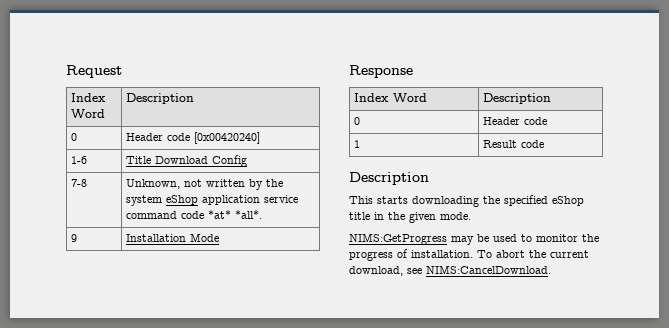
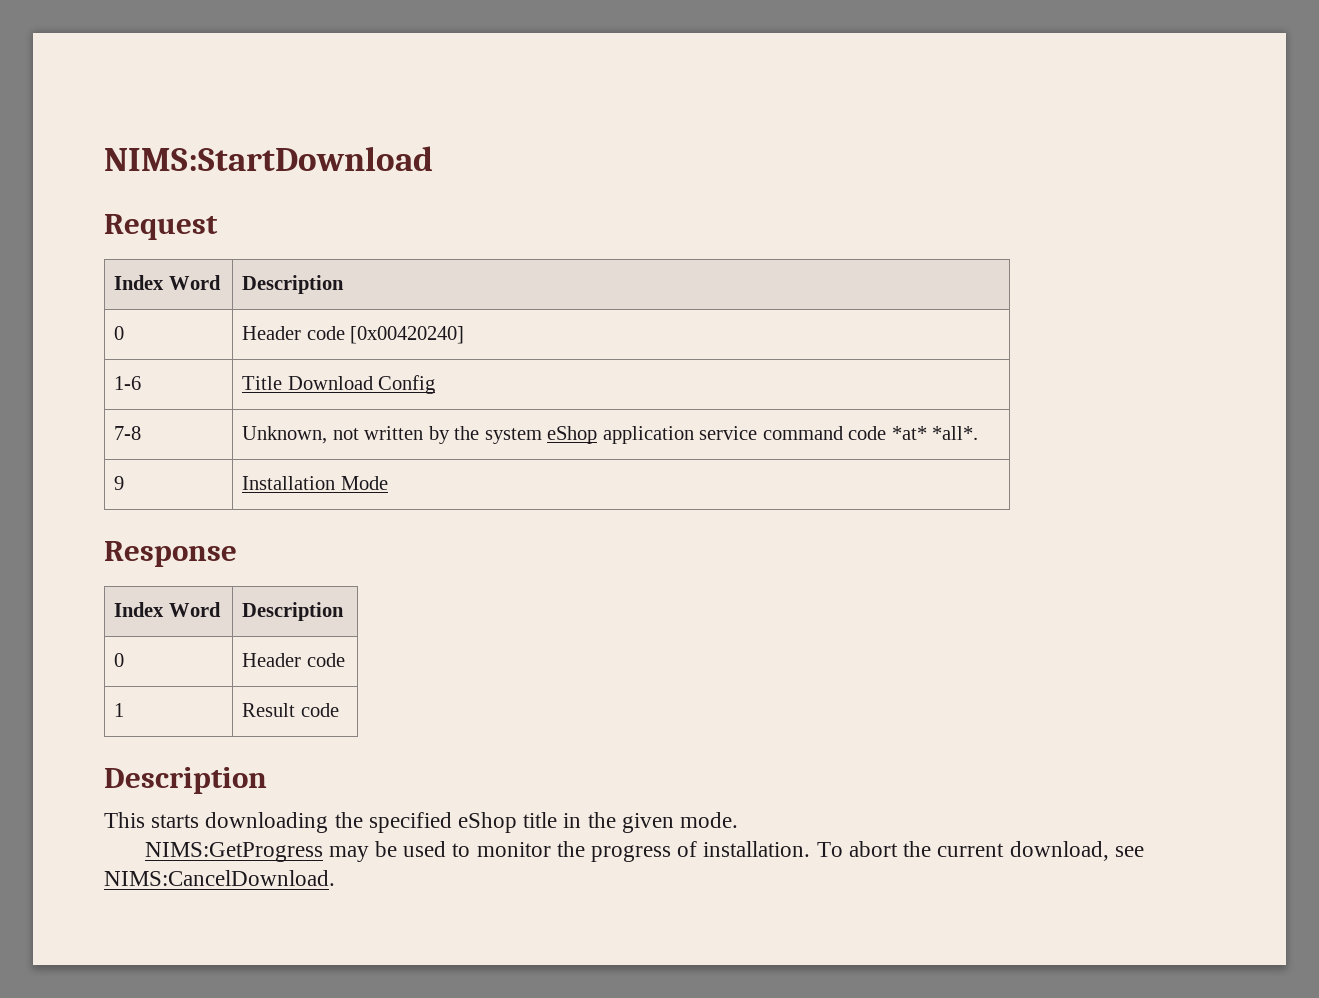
(66, 71) none -> [104,146,433,171] NIMS:StartDownload //

